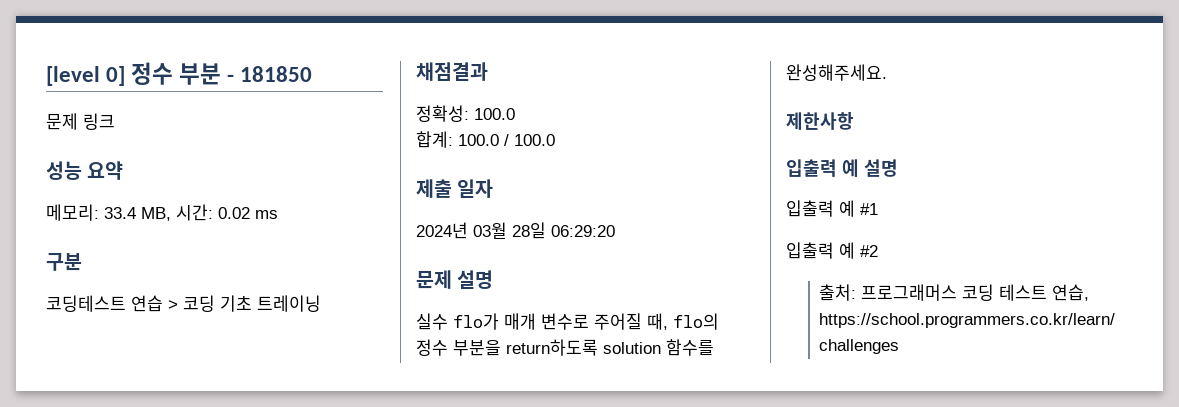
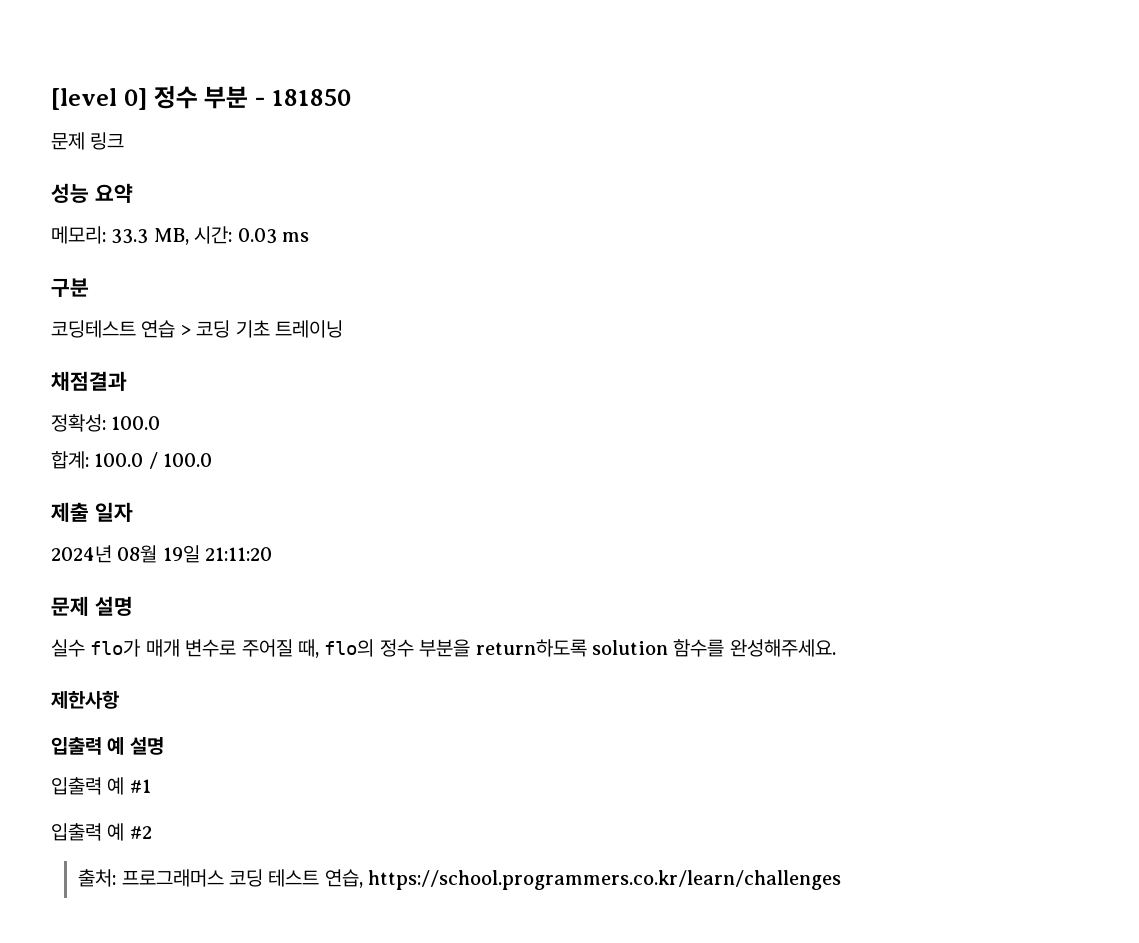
[104,207,136,219] 33.4 -> [111,229,149,244] 33.3
[218,207,250,219] 0.02 -> [237,228,277,244] 0.03
[473,222,615,239] 03월 28일 06:29:20 -> [117,545,273,563] 08월 19일 21:11:20

